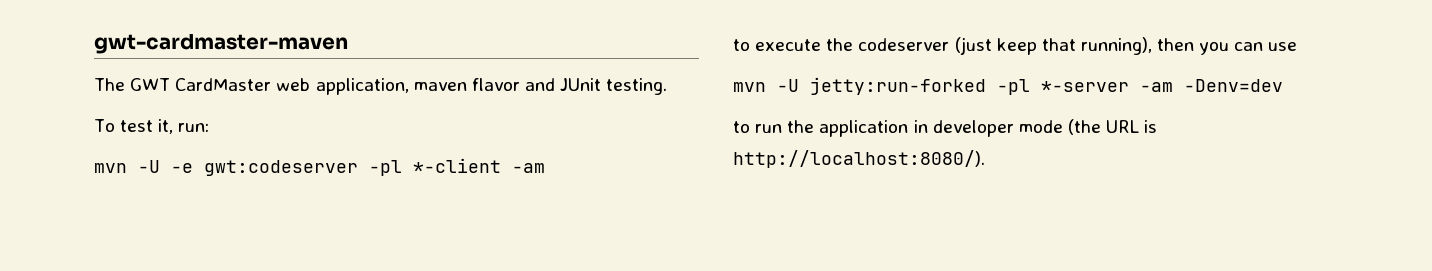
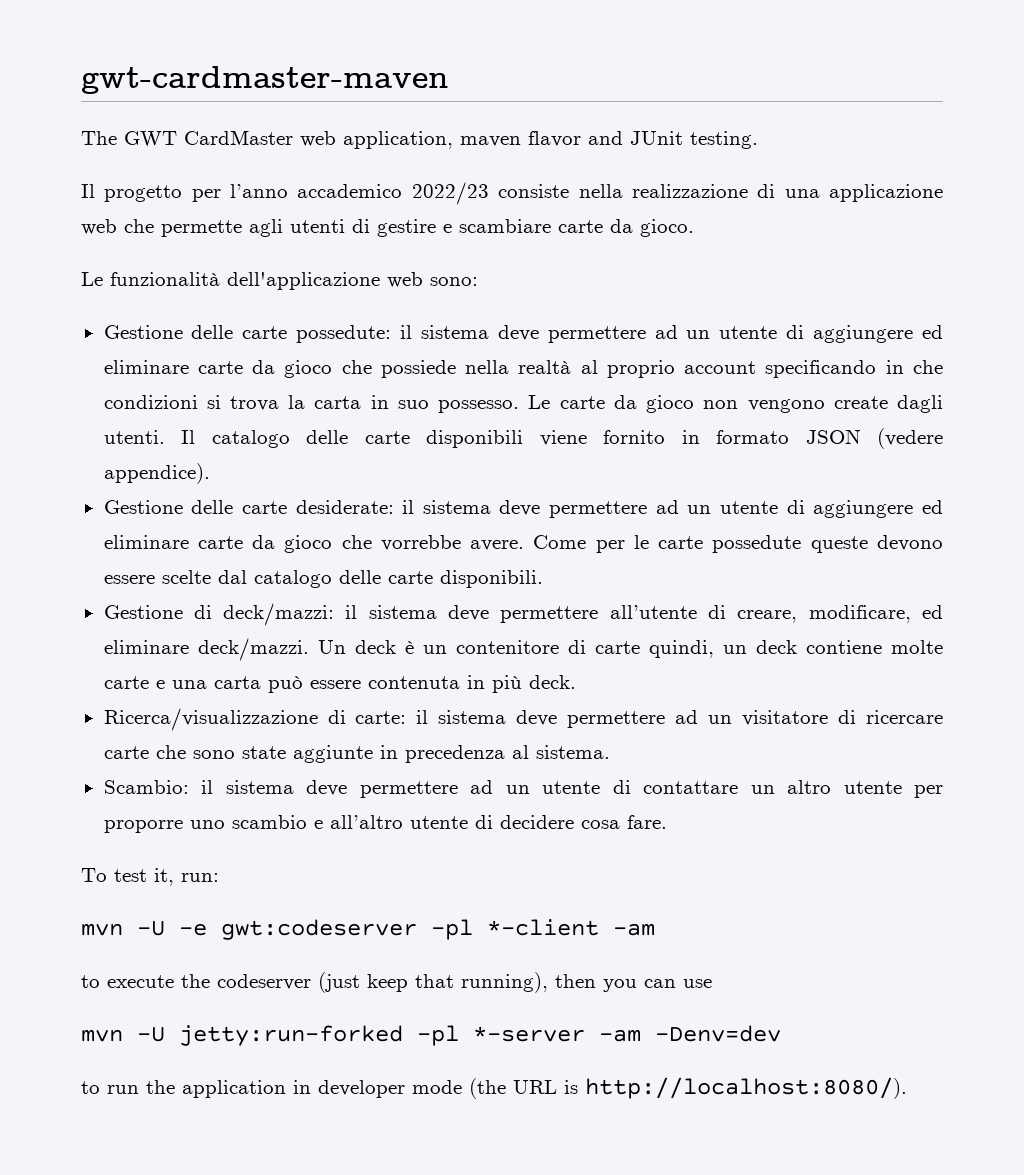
(668, 86) none -> [81,182,944,205] [81,219,694,237] [81,272,478,290] [103,325,944,343] [103,360,943,378] [103,395,944,413] [103,428,943,449] [103,463,210,484] [103,500,943,518] [103,535,943,553] [103,570,543,588] [103,603,944,626] [103,638,943,661] [103,675,576,693] [103,708,944,731] [103,745,610,763] [103,780,944,798] [103,815,667,833] // Il progetto per l’anno accademico 2022/23 consiste nella realizzazione di una applicazione web che permette agli utenti di gestire e scambiare carte da gioco. // Le funzionalità dell'applicazione web sono: // Gestione delle carte possedute: il sistema deve permettere ad un utente di aggiungere ed eliminare carte da gioco che possiede nella realtà al proprio account specificando in che condizioni si trova la carta in suo possesso. Le carte da gioco non vengono create dagli utenti. Il catalogo delle carte disponibili viene fornito in formato JSON (vedere appendice). // Gestione delle carte desiderate: il sistema deve permettere ad un utente di aggiungere ed eliminare carte da gioco che vorrebbe avere. Come per le carte possedute queste devono essere scelte dal catalogo delle carte disponibili. // Gestione di deck/mazzi: il sistema deve permettere all’utente di creare, modificare, ed eliminare deck/mazzi. Un deck è un contenitore di carte quindi, un deck contiene molte carte e una carta può essere contenuta in più deck. // Ricerca/visualizzazione di carte: il sistema deve permettere ad un visitatore di ricercare carte che sono state aggiunte in precedenza al sistema. // Scambio: il sistema deve permettere ad un utente di contattare un altro utente per proporre uno scambio e all’altro utente di decidere cosa fare.

